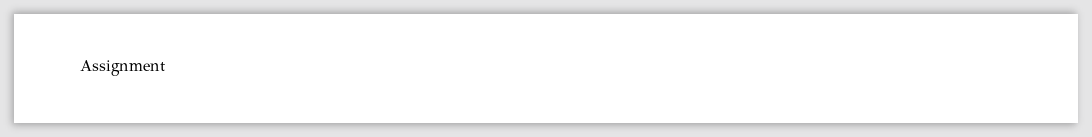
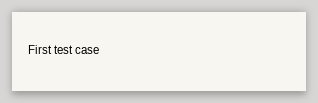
[80,60,165,76] Assignment -> [28,45,100,54] First test case

